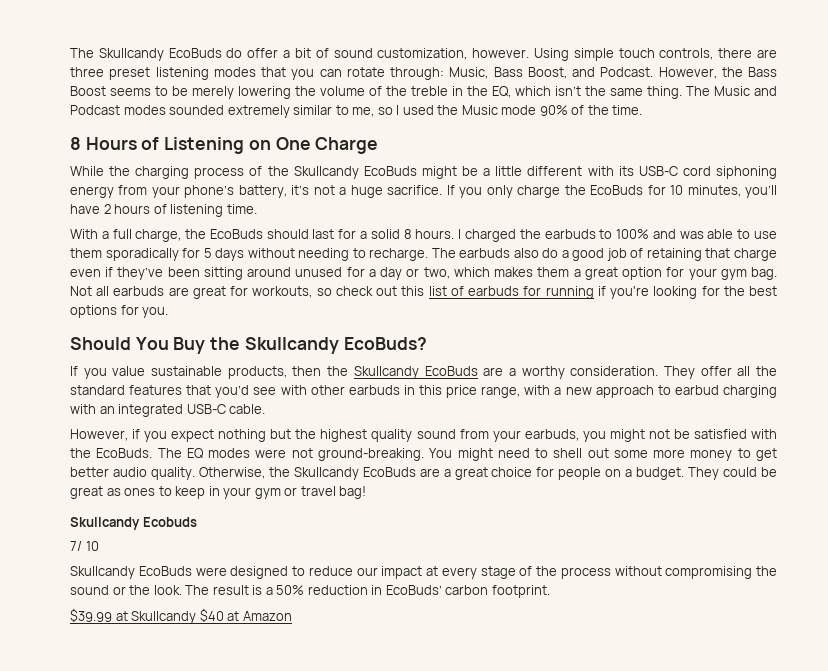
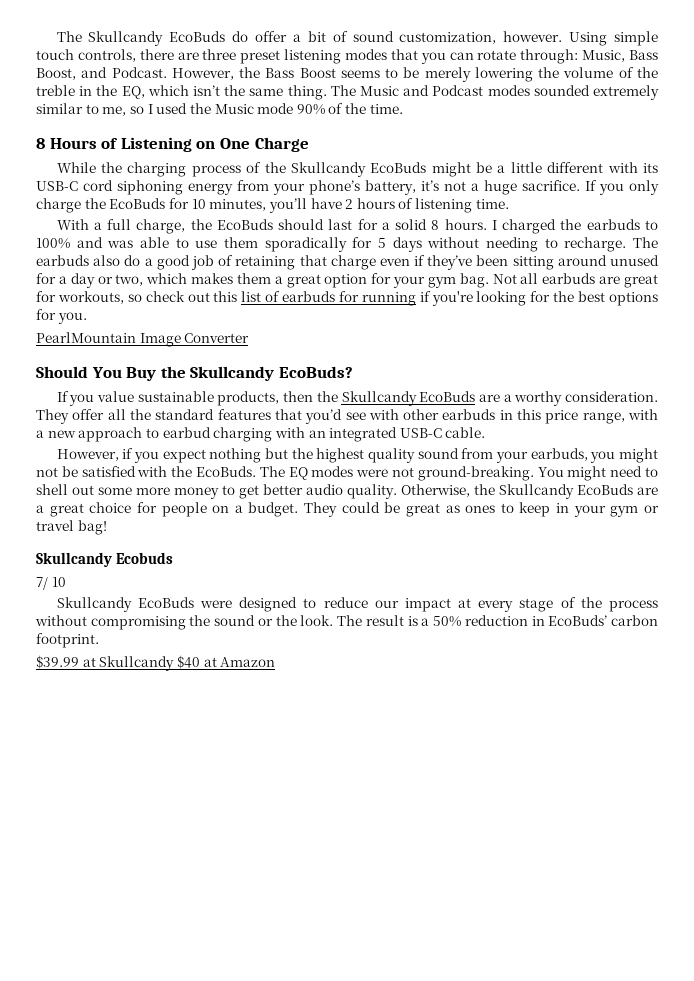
(169, 312) none -> [36,332,250,347] // PearlMountain Image Converter

